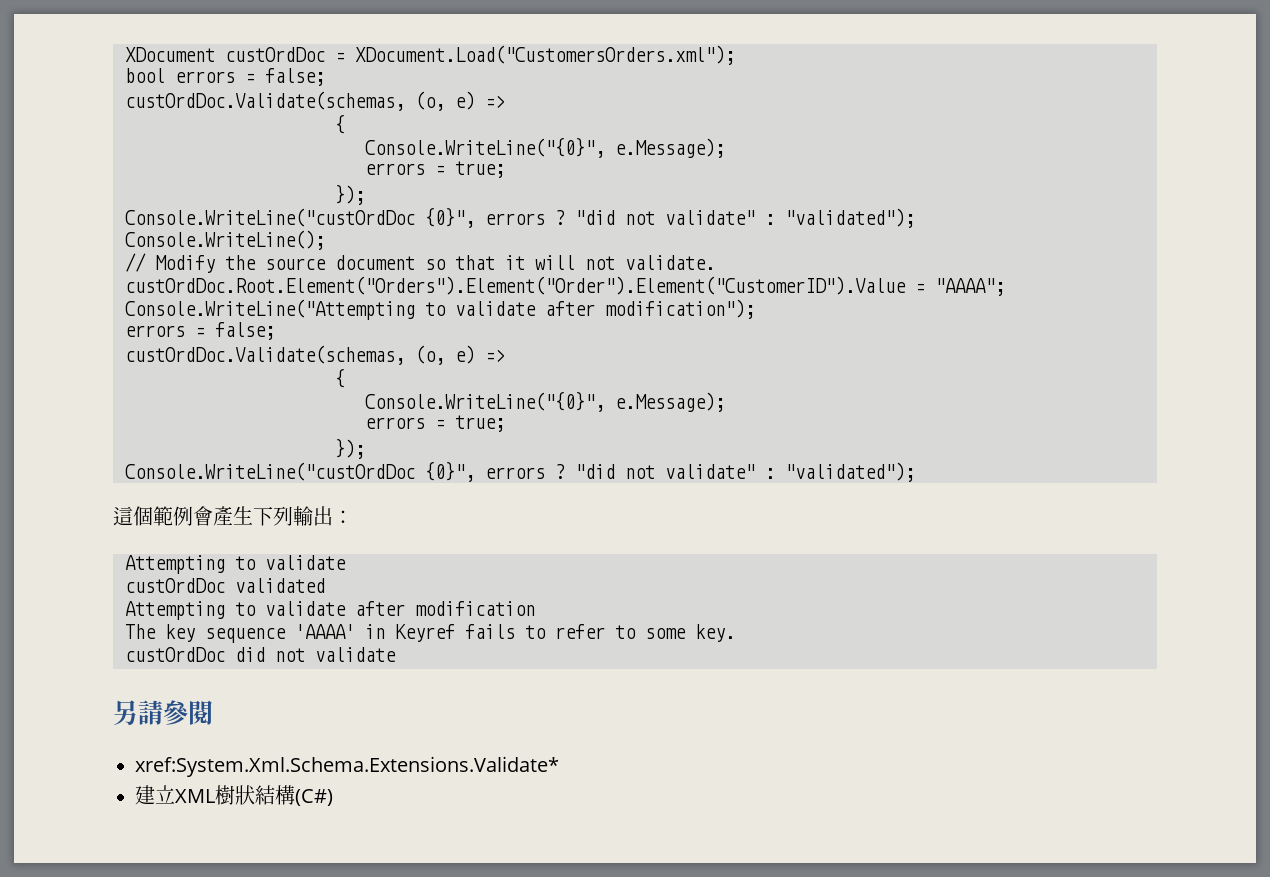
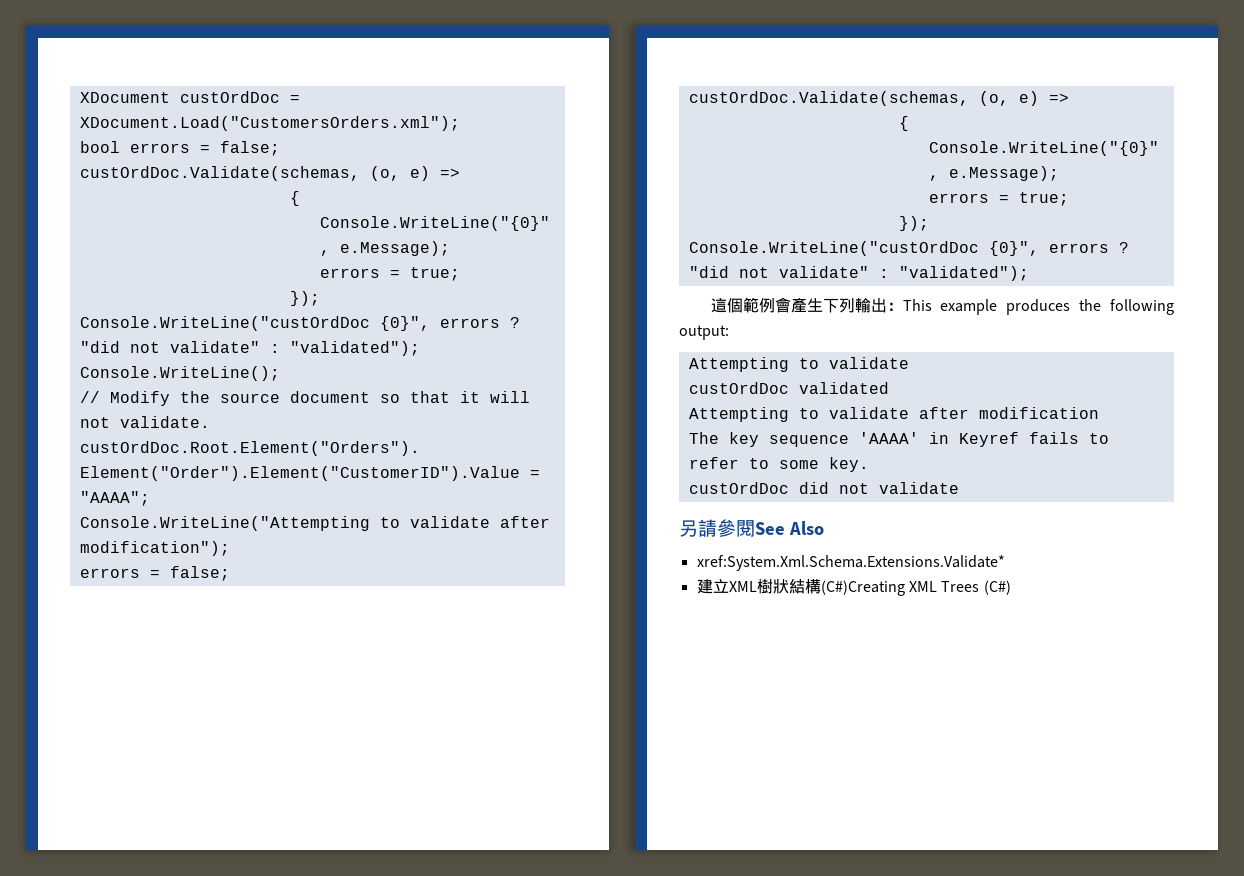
(353, 517) none -> [902,299,1174,315] [679,325,729,340] This example produces the following output:
(213, 712) none -> [755,521,824,535] See Also
(295, 795) none -> [820,580,980,596] (C#)Creating XML Trees

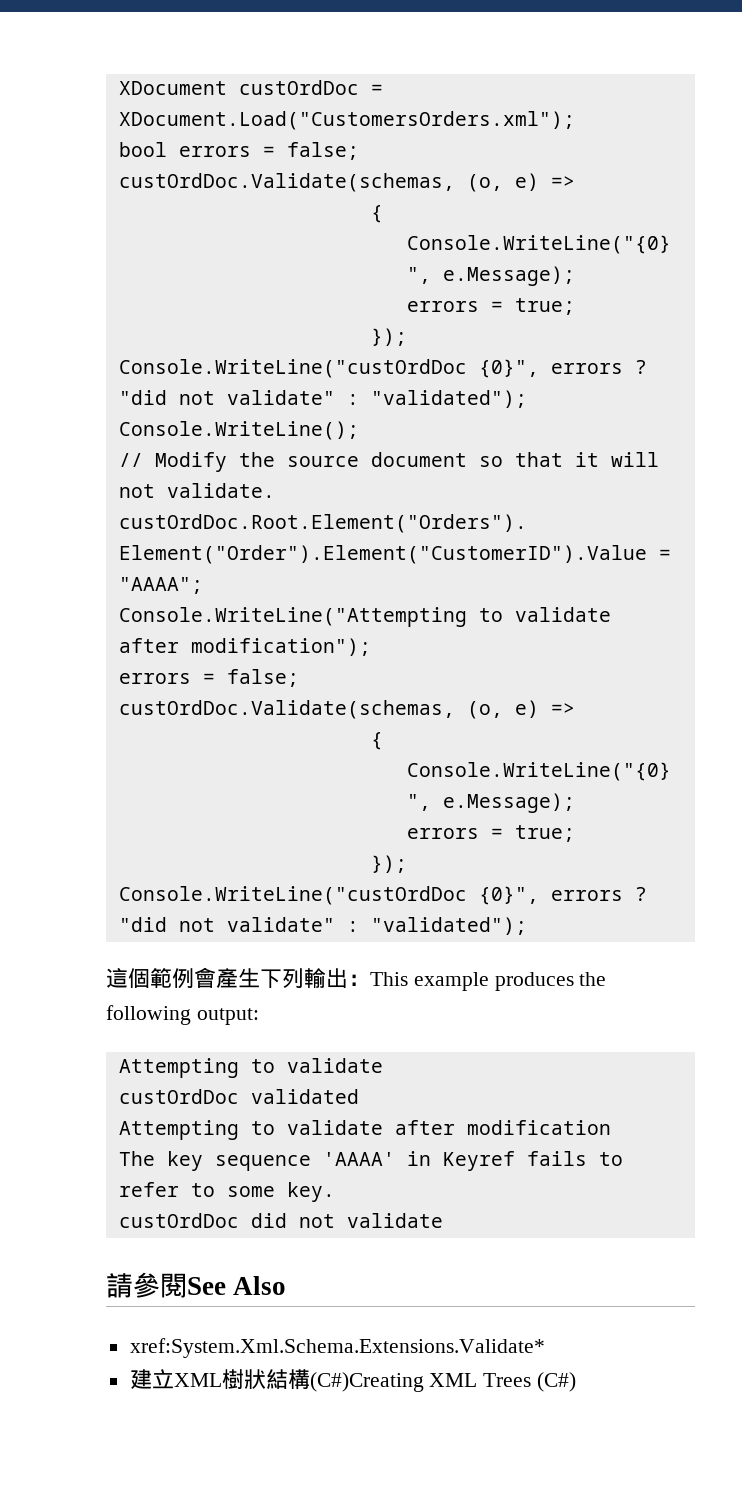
[679,520,698,537] 另 -> (443, 1220) none

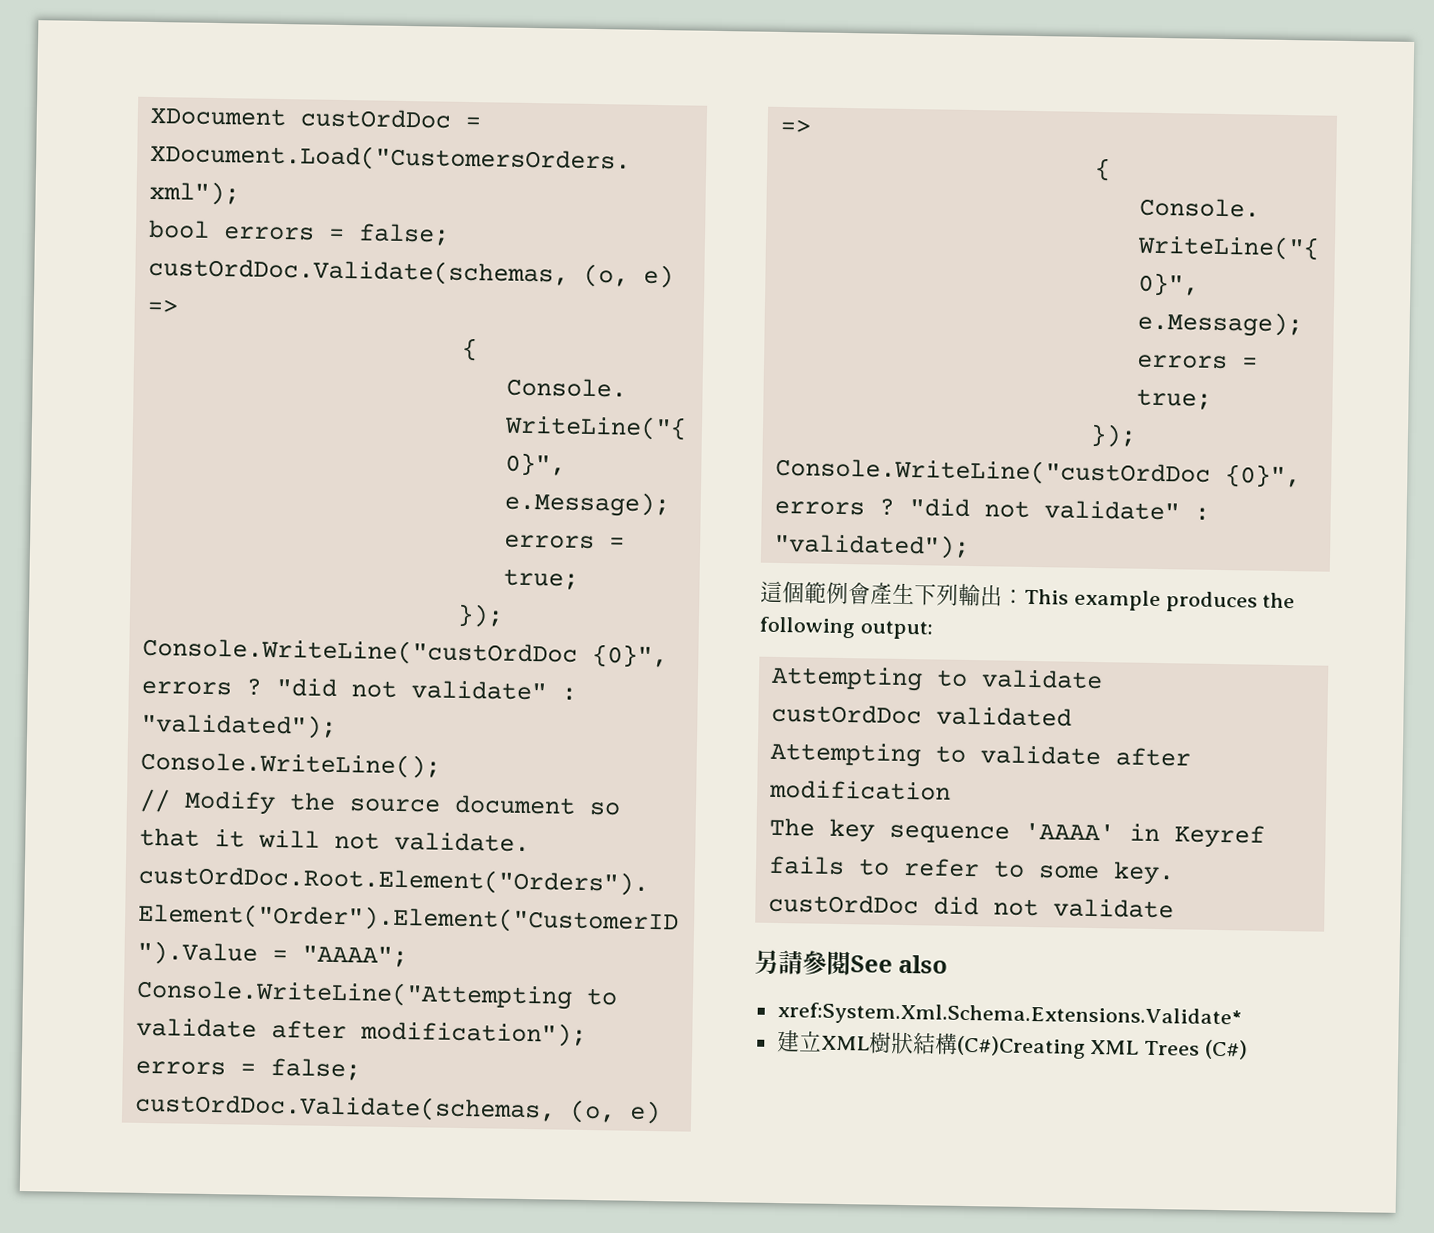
(443, 1220) none -> [754,949,779,975] 另
[233,1276,287,1295] Also -> [898,954,949,974] also

